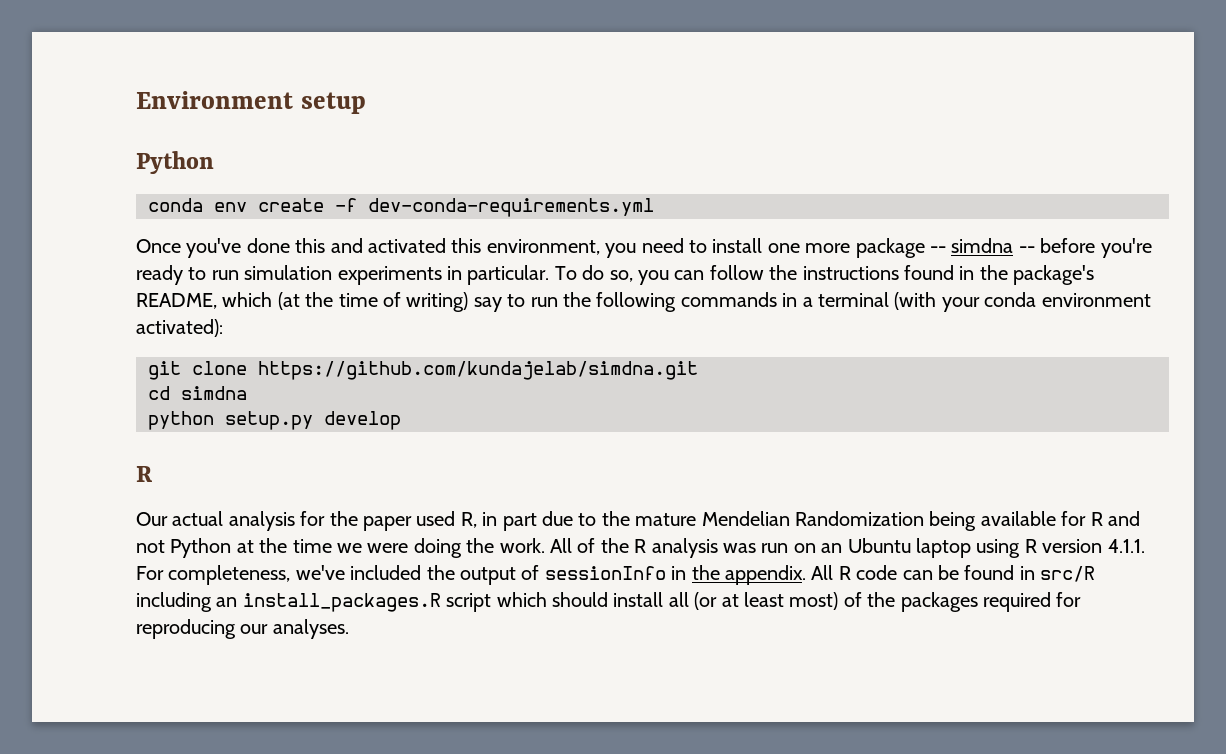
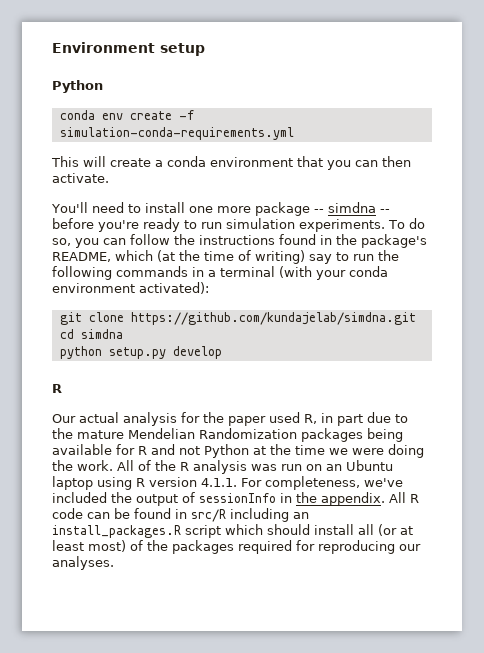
[368,198,654,217] [136,238,637,258] dev-conda-requirements.yml // Once you've done this and activated this environment, you -> [59,127,294,140] [51,156,411,170] [52,173,109,183] [51,202,88,213] simulation-conda-requirements.yml // This will create a conda environment that you can then activate. // You'll
[337,265,550,285] experiments in particular. -> [299,219,385,232] experiments.
(924, 518) none -> [301,428,363,442] packages

